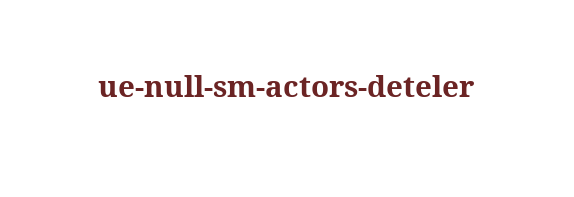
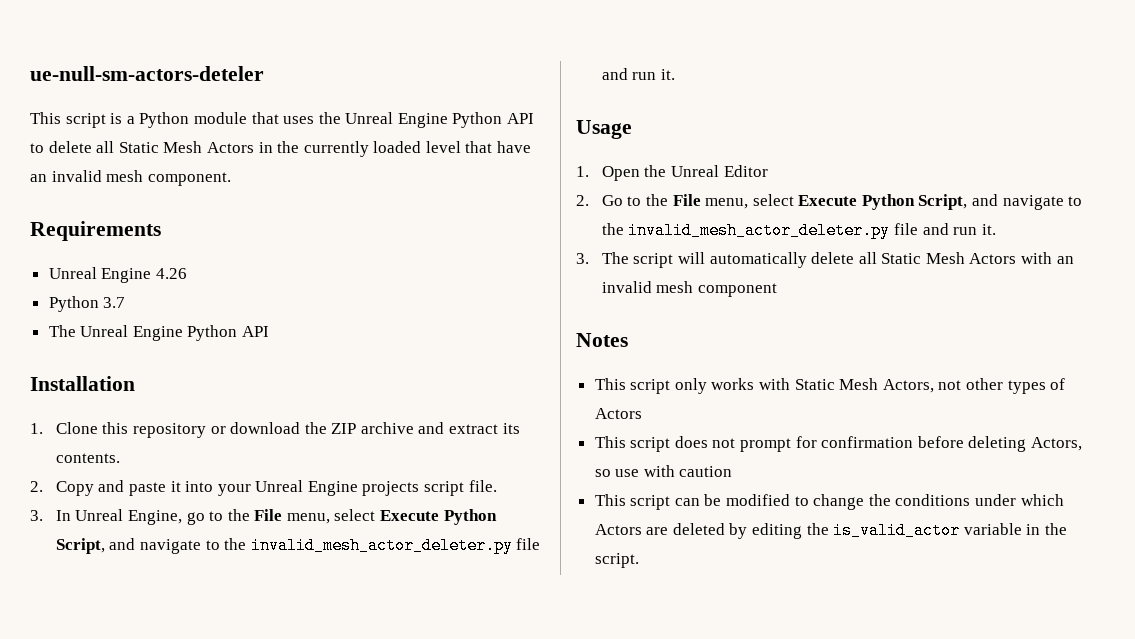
(474, 86) none -> [30,112,535,128] [30,141,532,157] [30,170,231,186] [30,221,161,241] [48,267,187,283] [48,296,126,312] [48,325,270,341] [30,376,135,391] [30,422,520,438] [55,453,120,463] [30,480,497,496] [30,509,497,525] [55,537,541,554] [601,68,675,80] [576,120,632,139] [576,165,768,181] [576,194,1083,210] [601,222,996,239] [576,252,1074,268] [601,281,777,297] [576,333,628,347] [594,378,1066,394] [594,408,642,419] [594,436,1083,452] [594,465,733,477] [594,494,1064,510] [594,522,1068,539] [594,553,639,568] // This script is a Python module that uses the Unreal Engine Python API to delete all Static Mesh Actors in the currently loaded level that have an invalid mesh component. // Requirements // Unreal Engine 4.26 // Python 3.7 // The Unreal Engine Python API // Installation // 1. Clone this repository or download the ZIP archive and extract its contents. // 2. Copy and paste it into your Unreal Engine projects script file. // 3. In Unreal Engine, go to the File menu, select Execute Python Script, and navigate to the invalid_mesh_actor_deleter.py file and run it. // Usage // 1. Open the Unreal Editor // 2. Go to the File menu, select Execute Python Script, and navigate to the invalid_mesh_actor_deleter.py file and run it. // 3. The script will automatically delete all Static Mesh Actors with an invalid mesh component // Notes // This script only works with Static Mesh Actors, not other types of Actors // This script does not prompt for confirmation before deleting Actors, so use with caution // This script can be modified to change the conditions under which Actors are deleted by editing the is_valid_actor variable in the script.

